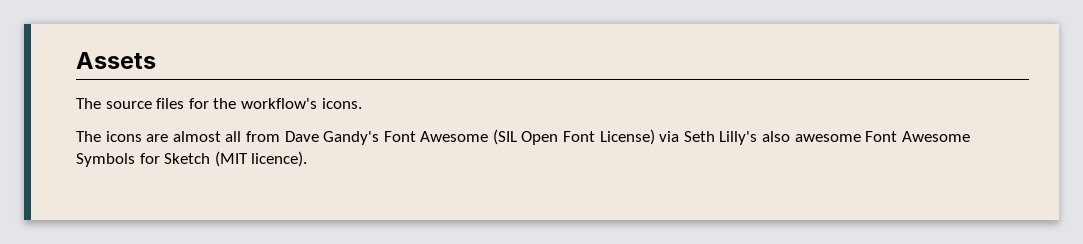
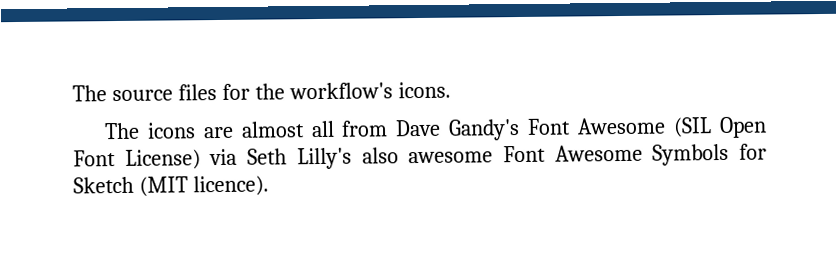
[76,52,156,69] Assets // -> (72, 93) none

